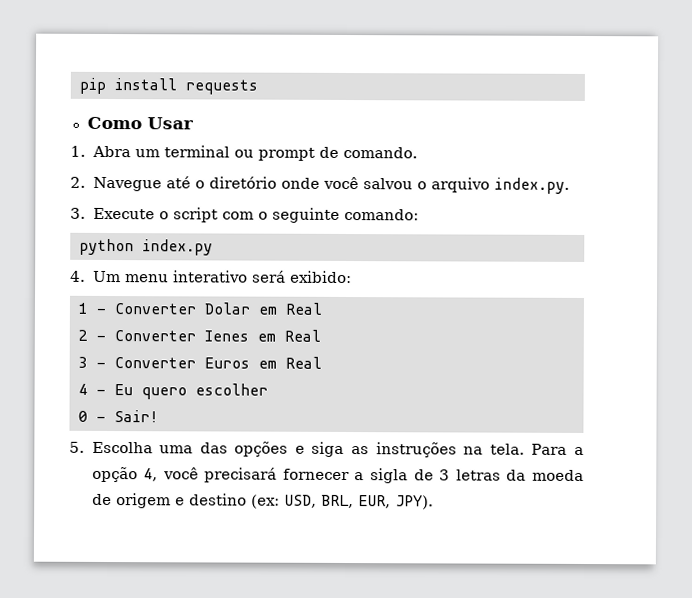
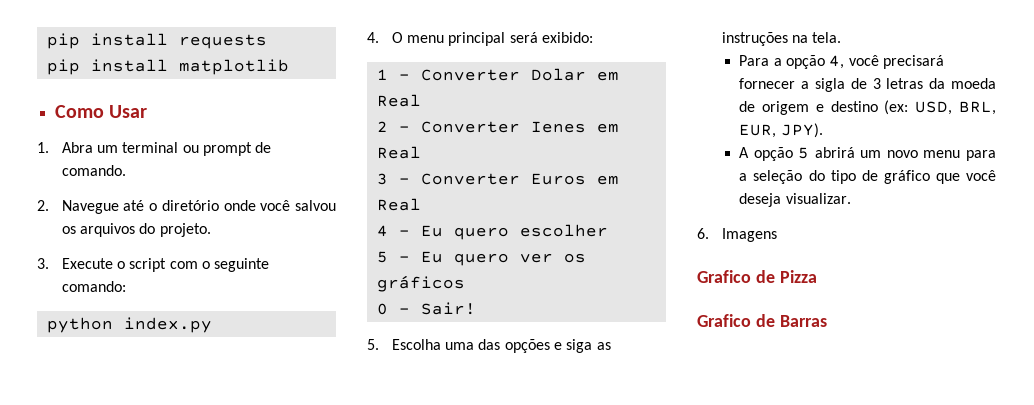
(258, 87) none -> [46,59,289,75] // pip install matplotlib
[416,177,570,194] o arquivo index.py. -> [61,223,211,237] os arquivos do projeto.
[92,270,248,283] Um menu interativo -> [391,32,506,46] O menu principal
(268, 389) none -> [376,251,586,266] [376,275,465,292] // 5 - Eu quero ver os gráficos
(525, 449) none -> (842, 37) //
(434, 502) none -> [739,147,996,161] [739,170,996,184] [739,193,851,207] [697,228,777,242] [697,270,817,283] [697,314,827,327] // A opção 5 abrirá um novo menu para a seleção do tipo de gráfico que você deseja visualizar. // 6. Imagens // Grafico de Pizza // Grafico de Barras

